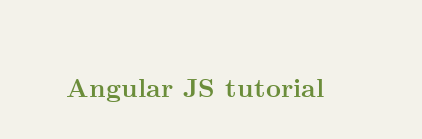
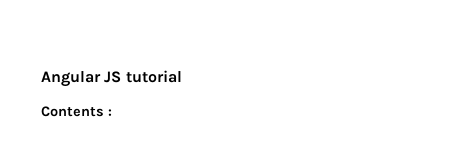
(324, 88) none -> [41,106,112,117] // Contents :

